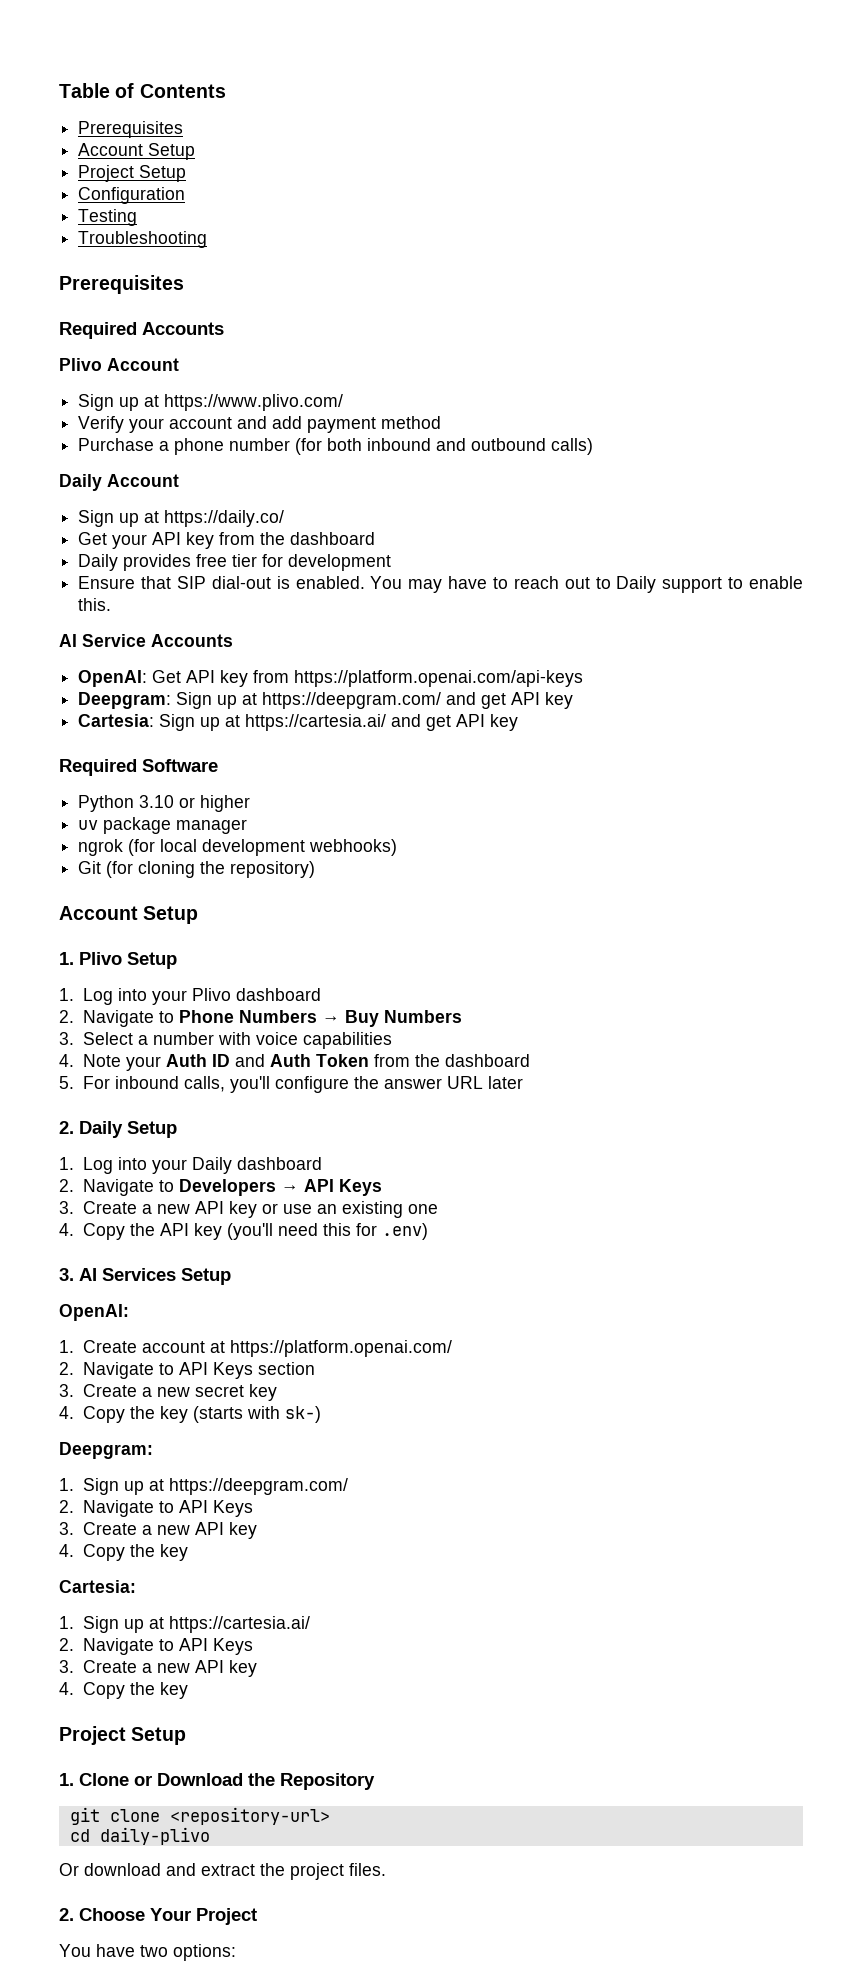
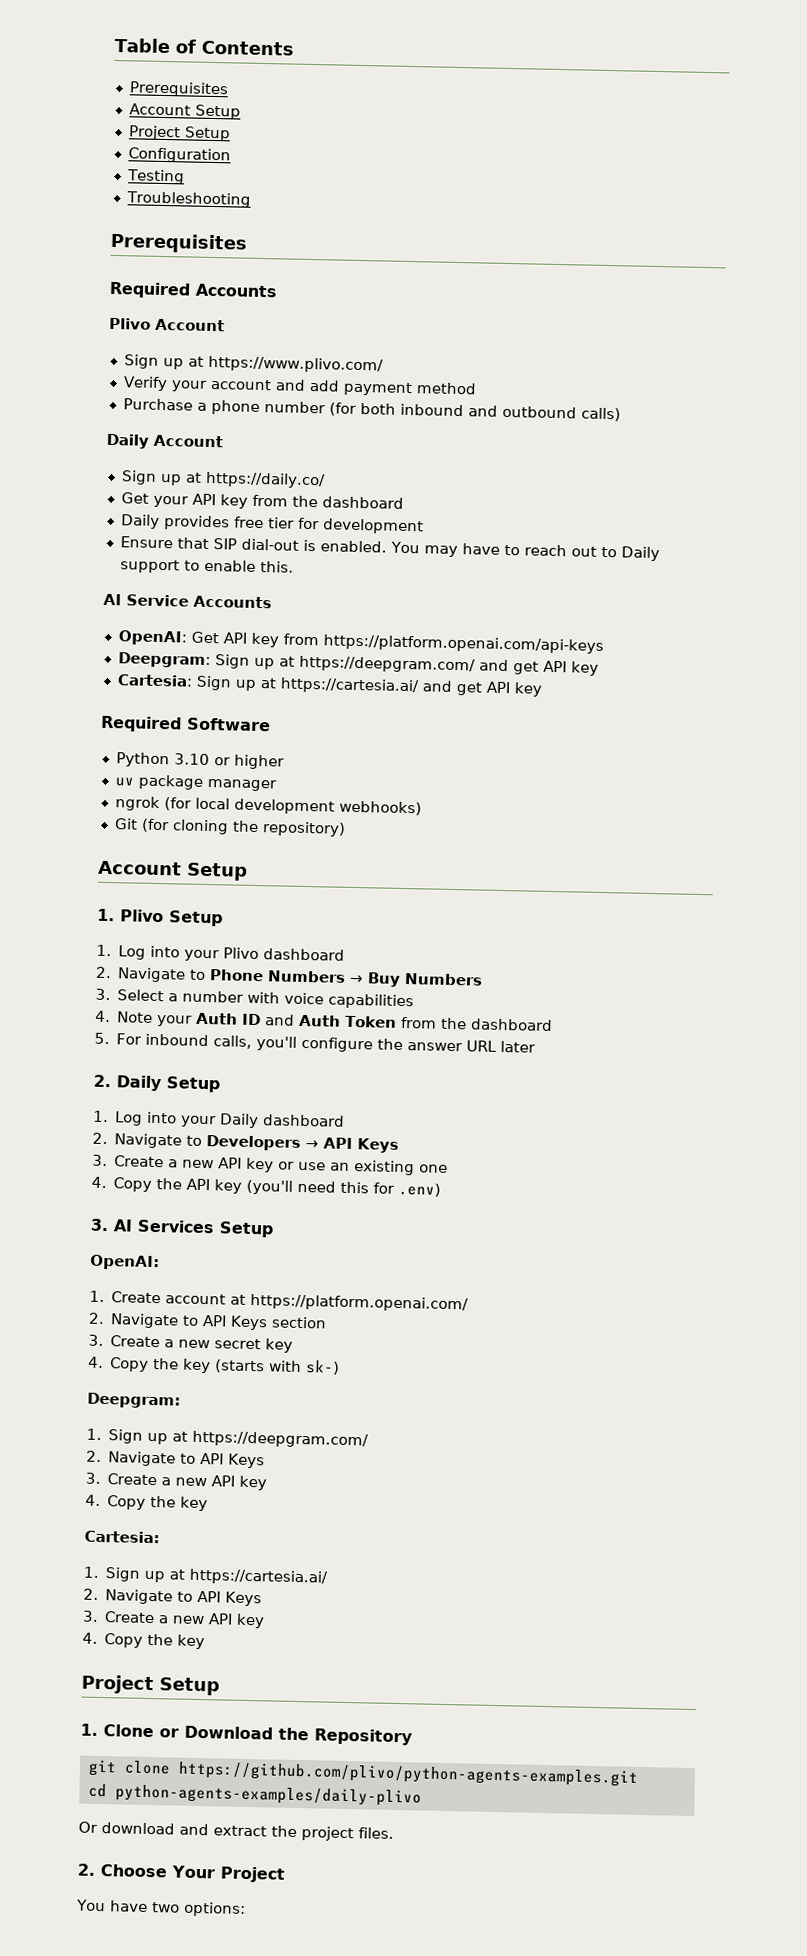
[169,1807,330,1825] <repository-url> -> [177,1761,638,1787] https://github.com/plivo/python-agents-examples.git
[99,1827,210,1845] daily-plivo -> [114,1784,422,1807] python-agents-examples/daily-plivo

